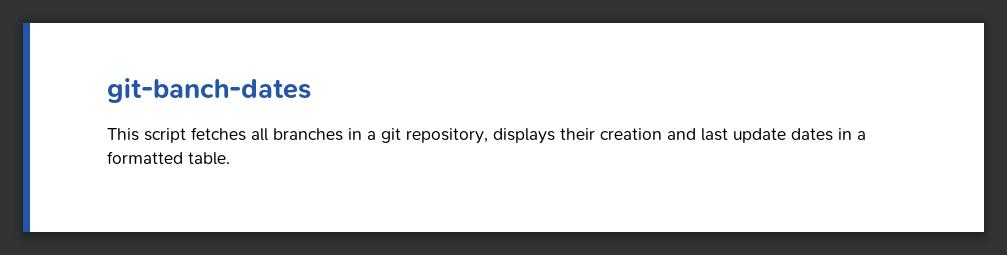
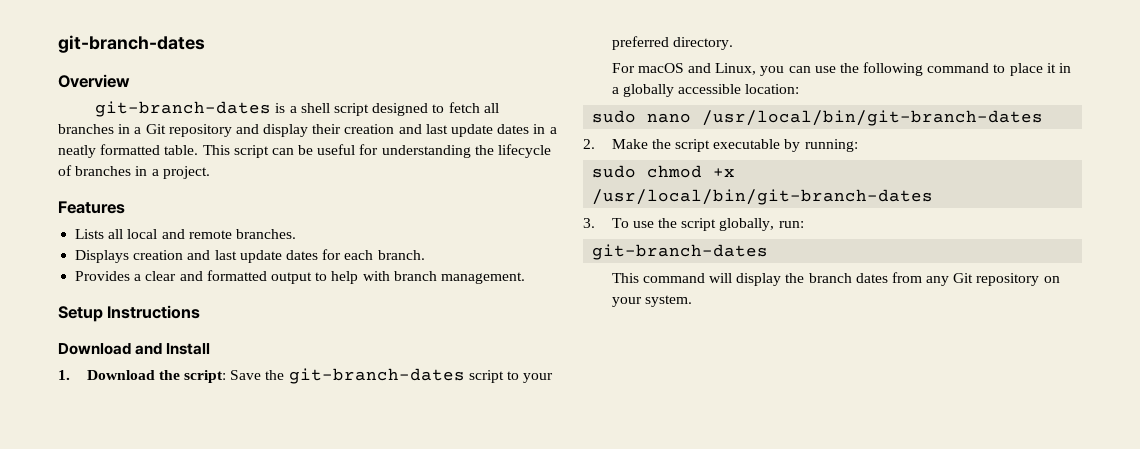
[107,78,311,103] [107,127,555,144] git-banch-dates // This script fetches all branches in a git repository, displays -> [58,35,205,53] [58,74,130,88] [95,101,499,117] [58,124,309,137] git-branch-dates // Overview // git-branch-dates is a shell script designed to fetch all branches in a Git repository and display
(866, 135) none -> [58,145,96,158] neatly
(230, 158) none -> [202,144,552,158] [58,165,210,179] [58,201,125,214] [75,229,296,239] [75,249,425,263] [75,270,525,284] [58,305,201,322] [58,343,211,355] [58,368,554,384] [611,36,733,50] [611,62,1072,76] [611,84,800,97] [592,110,1044,126] [583,139,858,152] [592,165,736,178] [592,189,934,205] [583,218,804,231] [592,244,769,260] [611,272,1060,286] [611,295,692,307] This script can be useful for understanding the lifecycle of branches in a project. // Features // Lists all local and remote branches. // Displays creation and last update dates for each branch. // Provides a clear and formatted output to help with branch management. // Setup Instructions // Download and Install // 1. Download the script: Save the git-branch-dates script to your preferred directory. // For macOS and Linux, you can use the following command to place it in a globally accessible location: // sudo nano /usr/local/bin/git-branch-dates // 2. Make the script executable by running: // sudo chmod +x /usr/local/bin/git-branch-dates // 3. To use the script globally, run: // git-branch-dates // This command will display the branch dates from any Git repository on your system.

